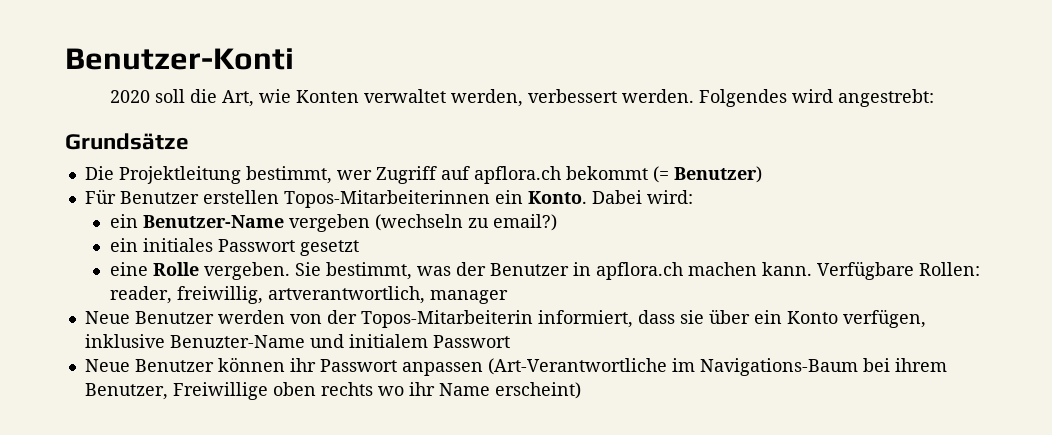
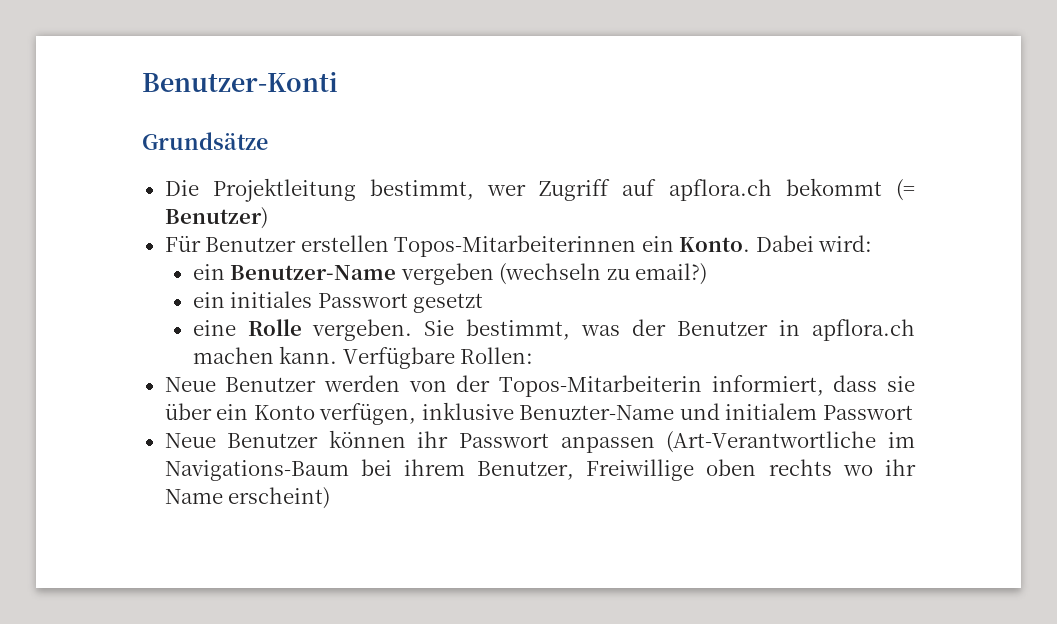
[110,89,935,107] // 2020 soll die Art, wie Konten verwaltet werden, verbessert werden. Folgendes wird angestrebt: -> (338, 82) none
[109,286,508,304] reader, freiwillig, artverantwortlich, manager -> (534, 355) none

